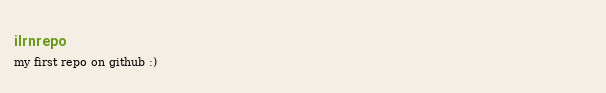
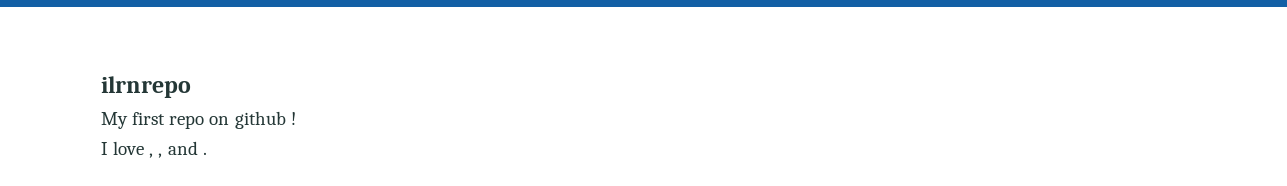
[14,60,31,68] my -> [101,112,128,129] My
[149,57,157,67] :) -> [290,112,296,125] [101,141,207,158] ! // I love , , and .

